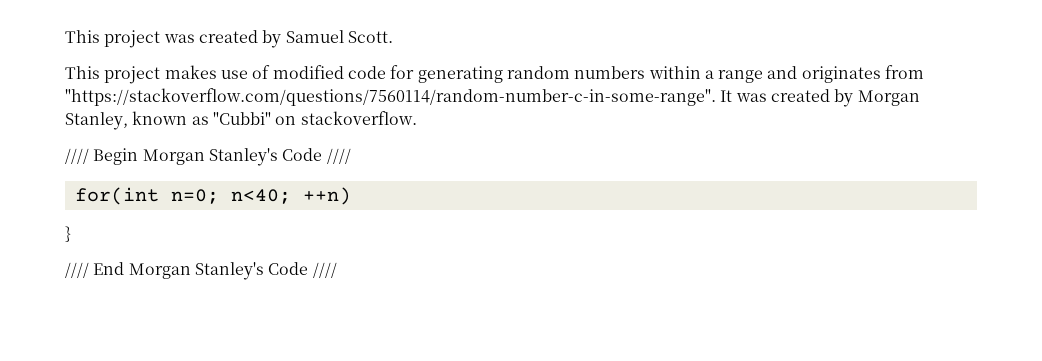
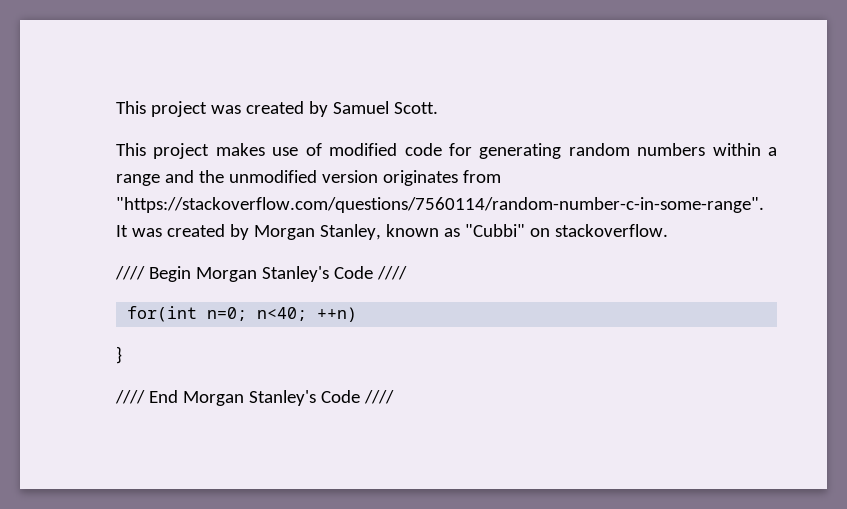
(798, 72) none -> [198,170,378,183] the unmodified version

